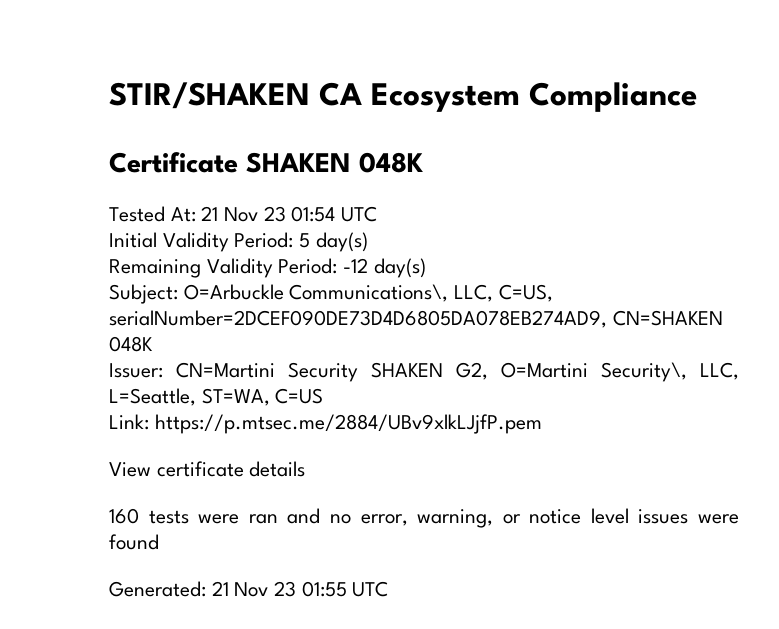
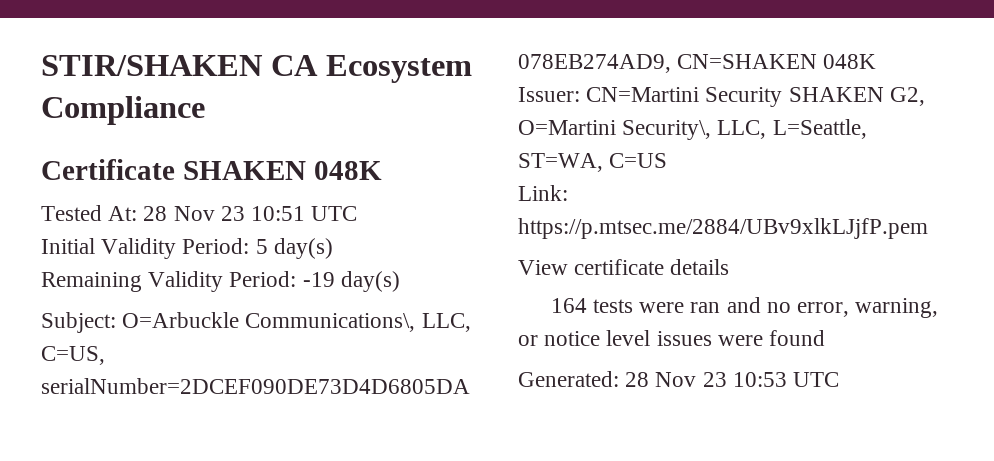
[201,206,336,222] 21 Nov 23 01:54 -> [143,206,306,221] 28 Nov 23 10:51
[343,258,369,273] -12 -> [302,272,335,287] -19
[109,508,139,524] 160 -> [550,298,587,313] 164
[211,581,347,597] 21 Nov 23 01:55 -> [625,372,787,387] 28 Nov 23 10:53

